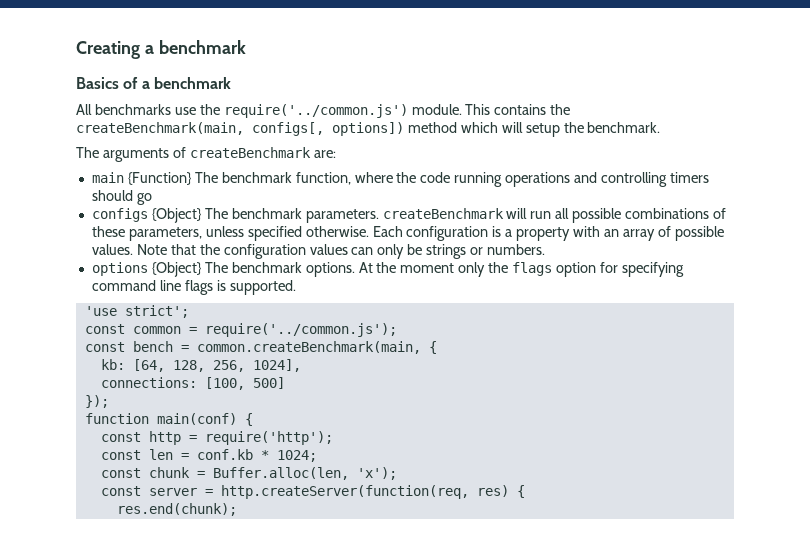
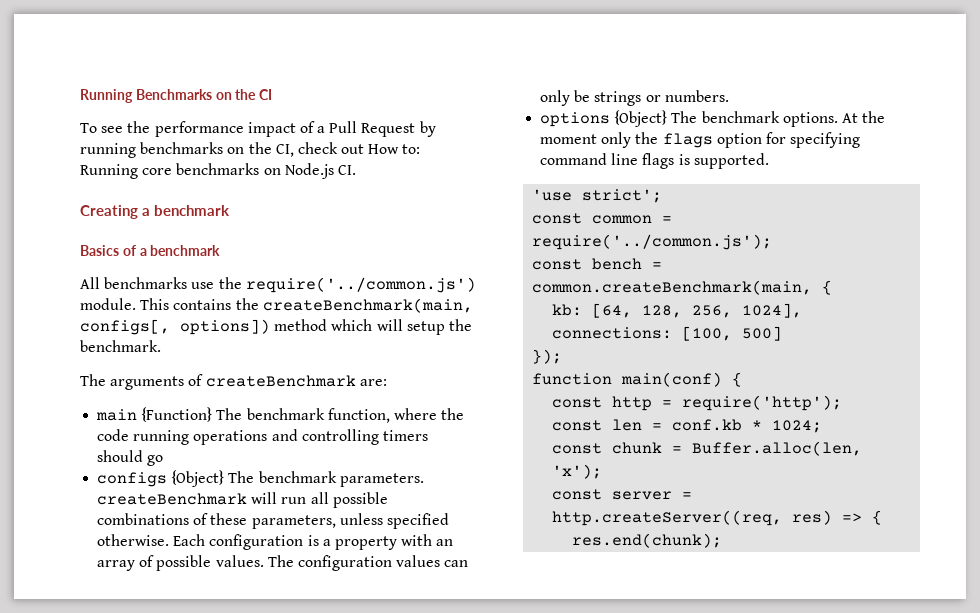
(76, 50) none -> [80,89,273,103] [80,121,436,137] [80,142,421,158] [80,163,356,179] Running Benchmarks on the CI // To see the performance impact of a Pull Request by running benchmarks on the CI, check out How to: Running core benchmarks on Node.js CI. //
[136,244,220,255] Note that the -> [267,555,294,567] The
[220,485,509,499] http.createServer(function(req, res) -> [552,510,863,526] http.createServer((req, res) =>

